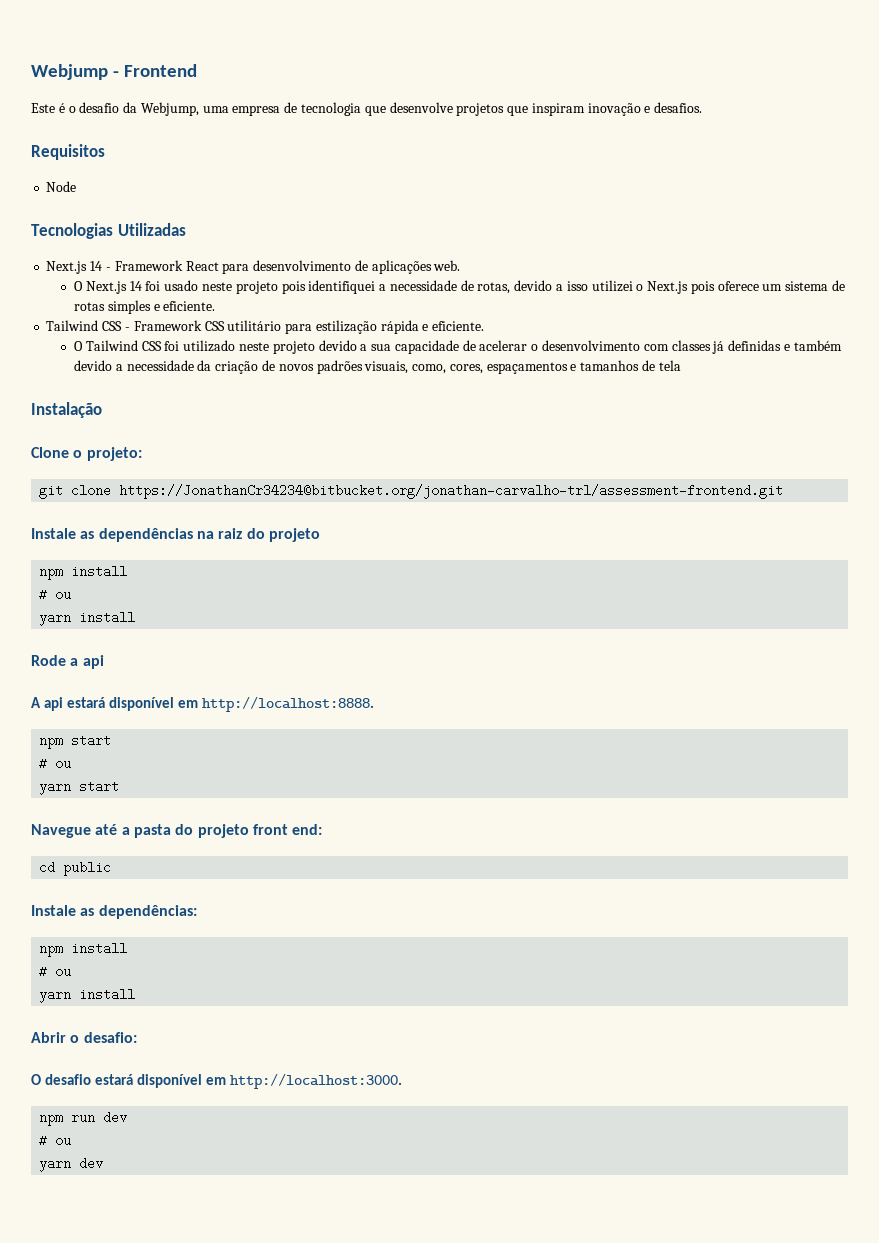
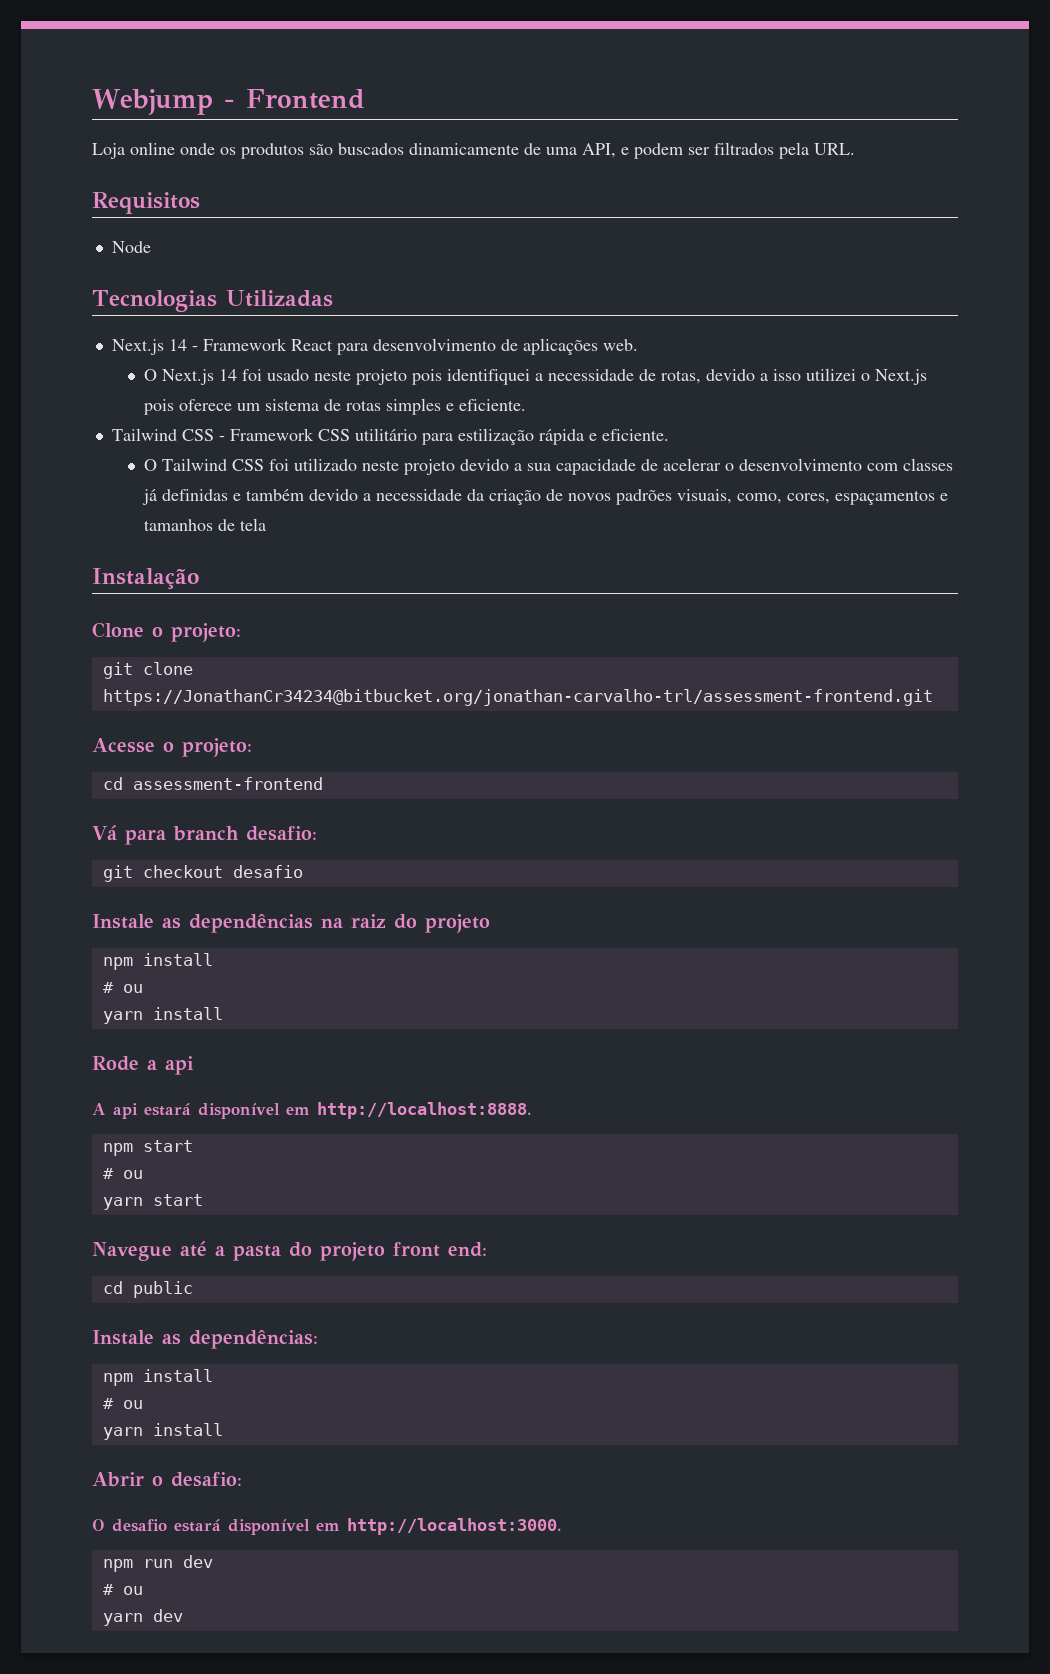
[31,102,703,116] Este é o desafio da Webjump, uma empresa de tecnologia que desenvolve projetos que inspiram inovação e desafios. -> [92,142,855,159] Loja online onde os produtos são buscados dinamicamente de uma API, e podem ser filtrados pela URL.
(784, 491) none -> [92,738,252,757] [102,777,323,790] [92,825,317,845] [102,865,303,882] // Acesse o projeto: // cd assessment-frontend // Vá para branch desafio: // git checkout desafio

